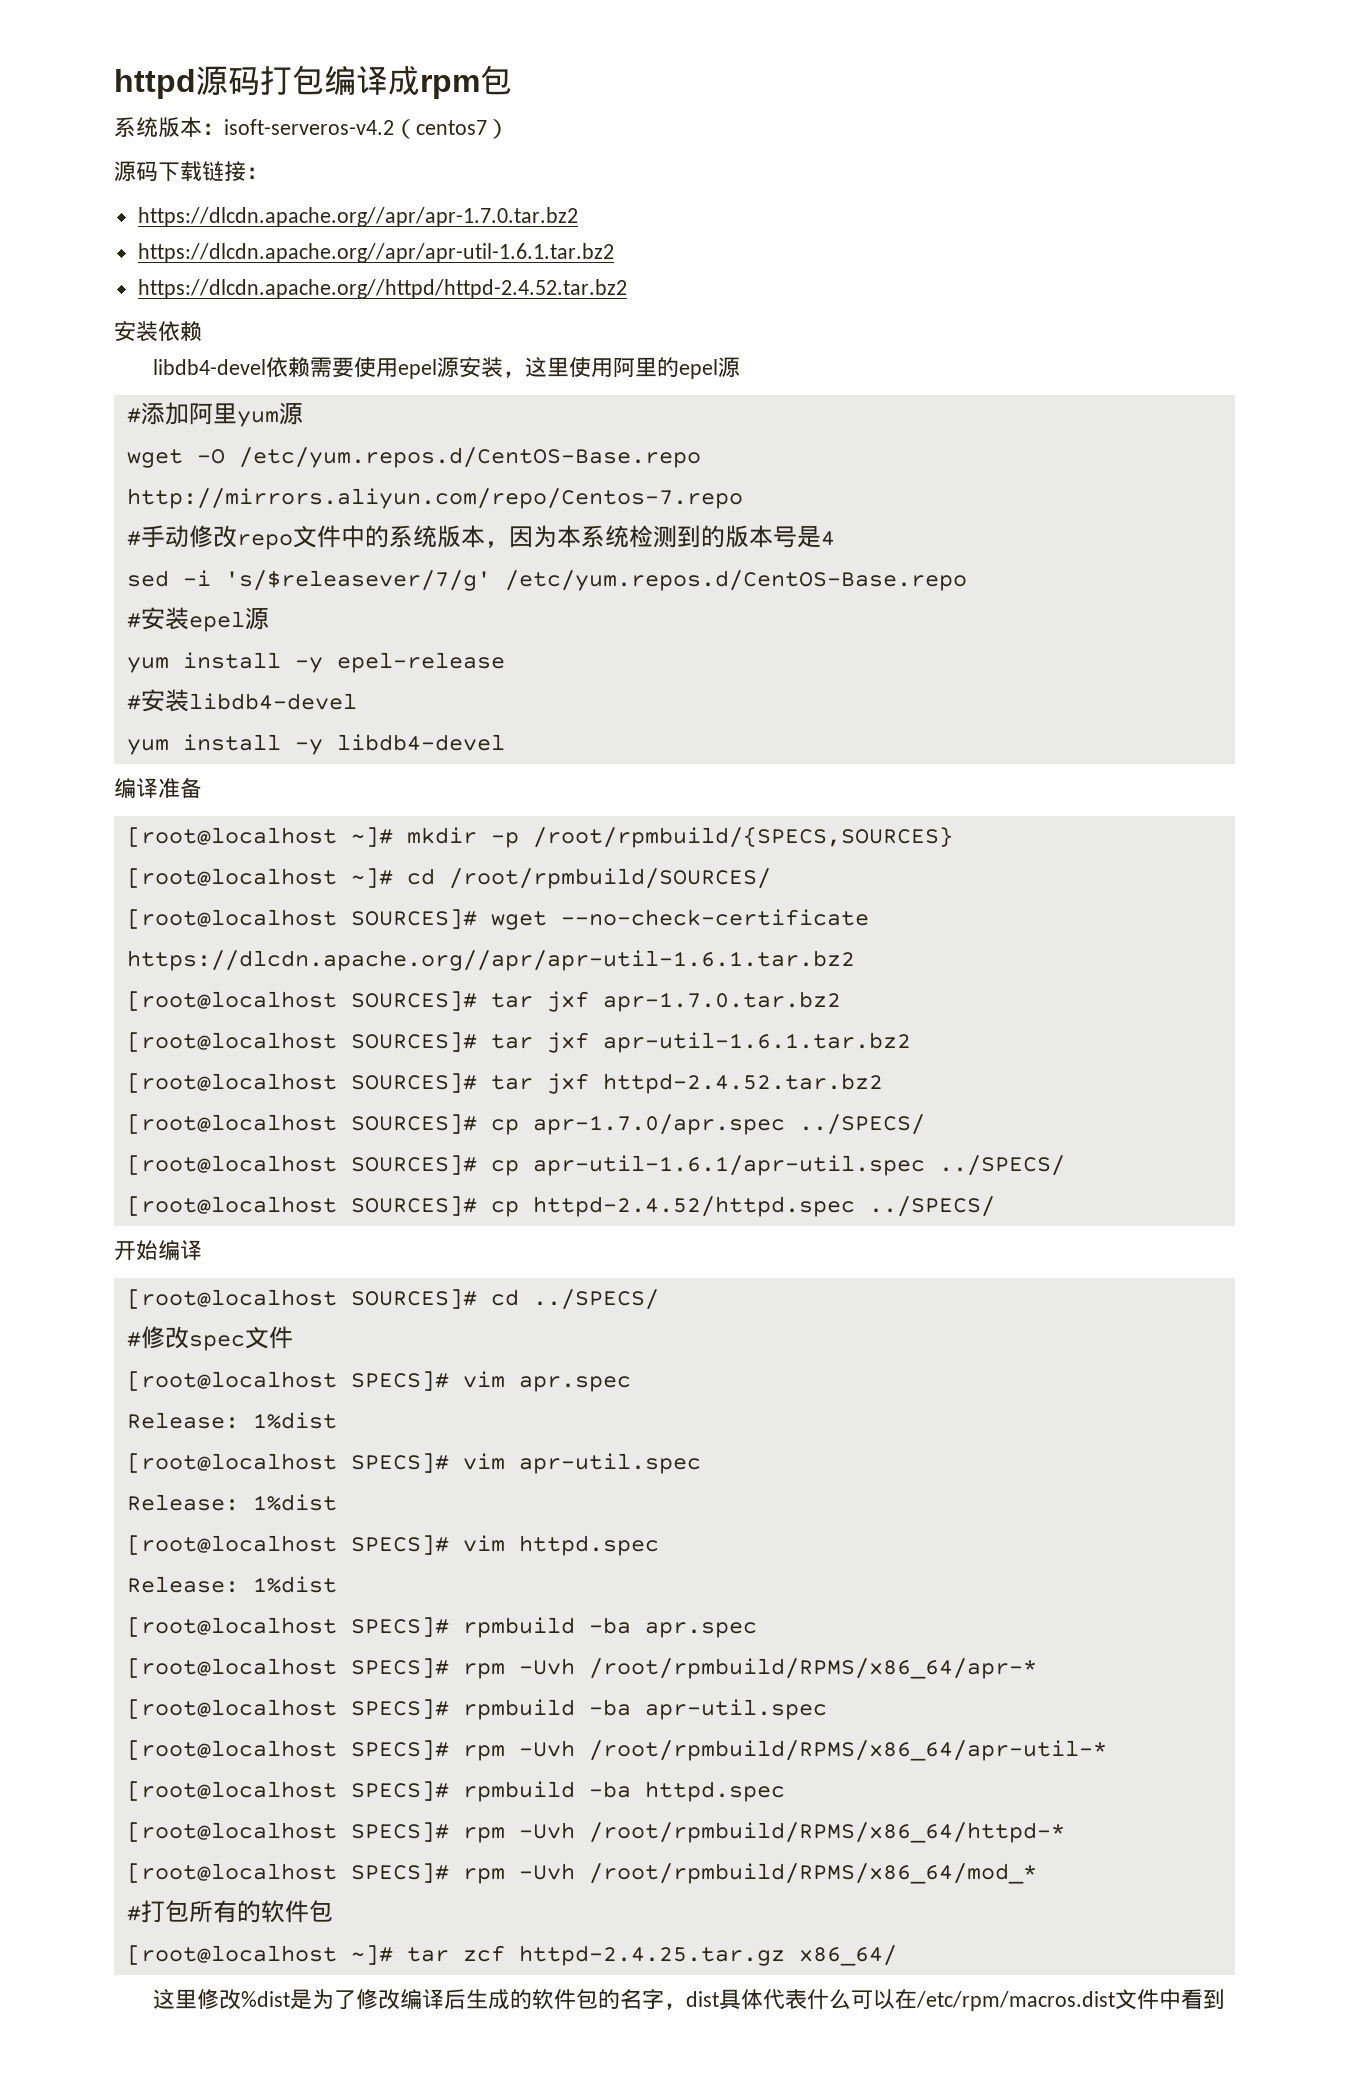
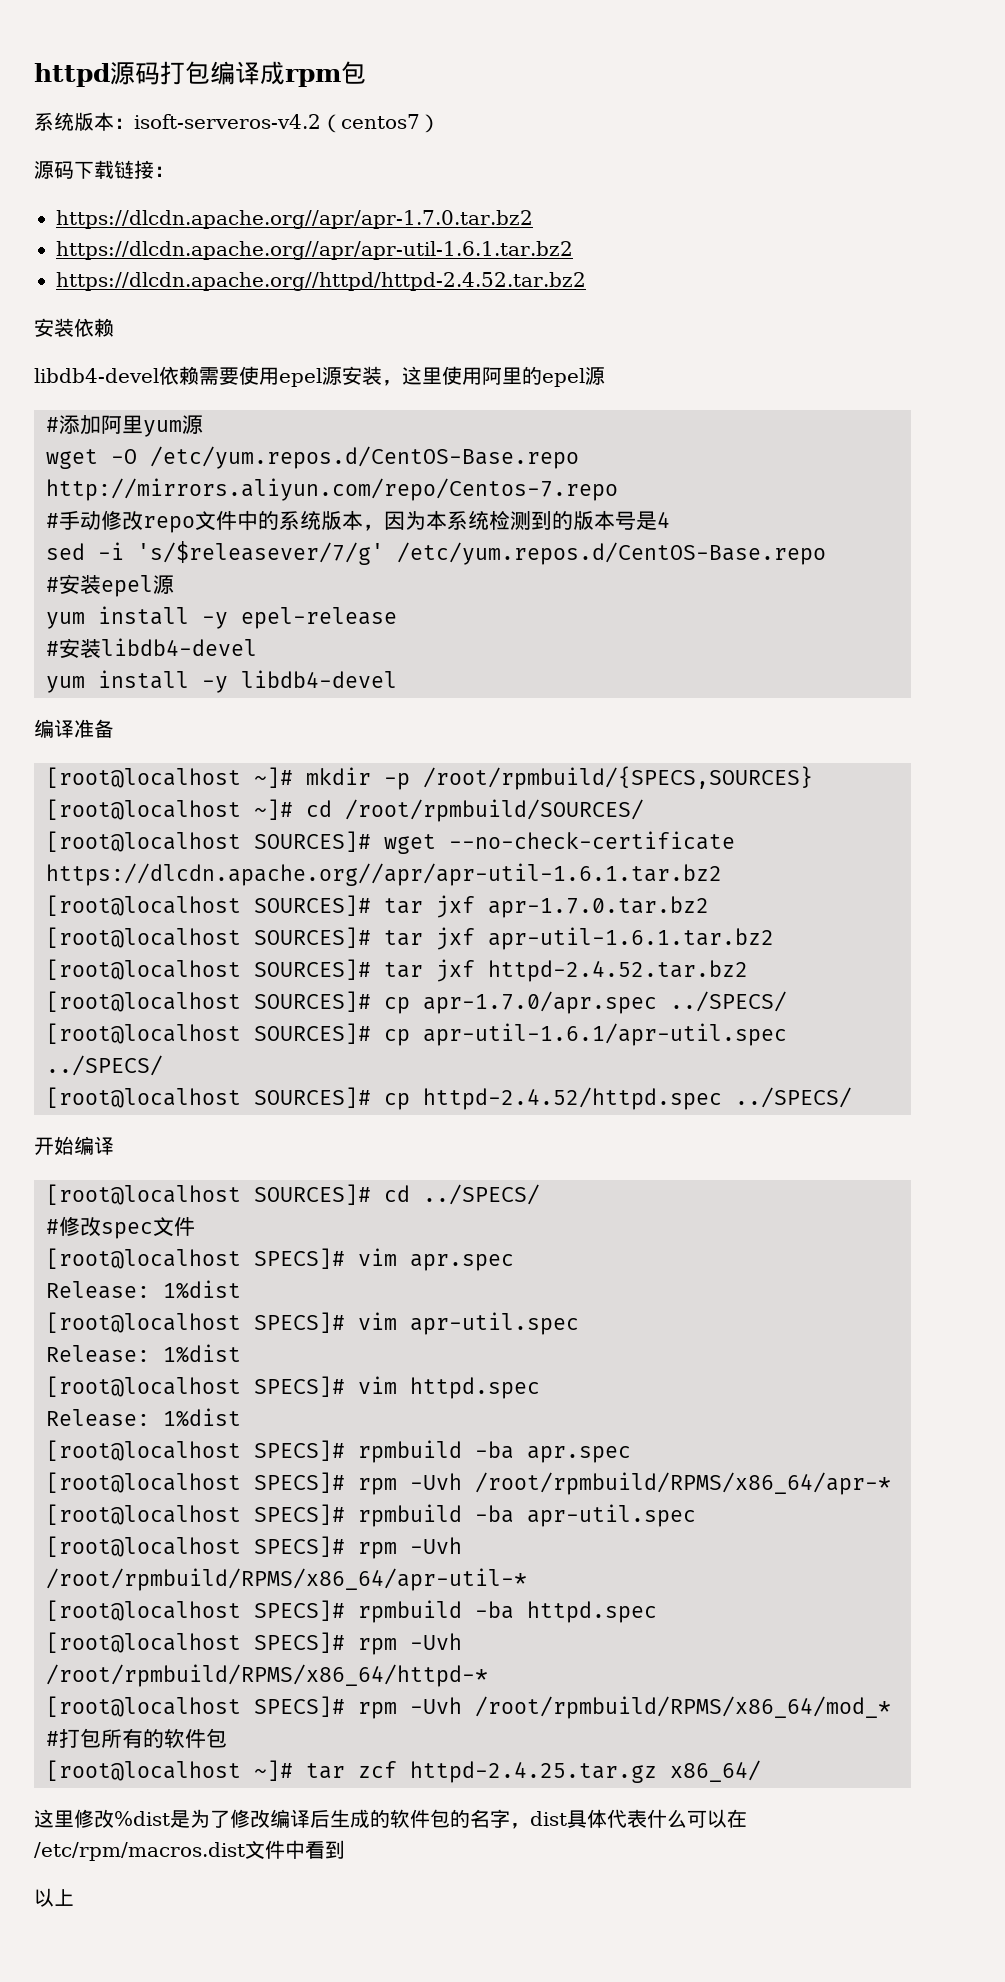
(1225, 1999) none -> [34,1888,74,1907] // 以上

